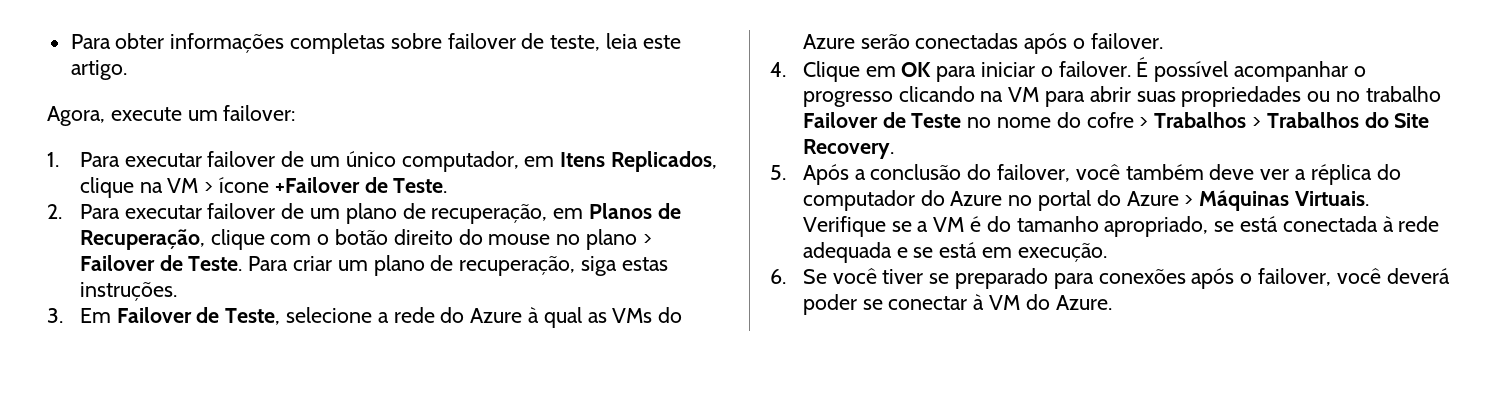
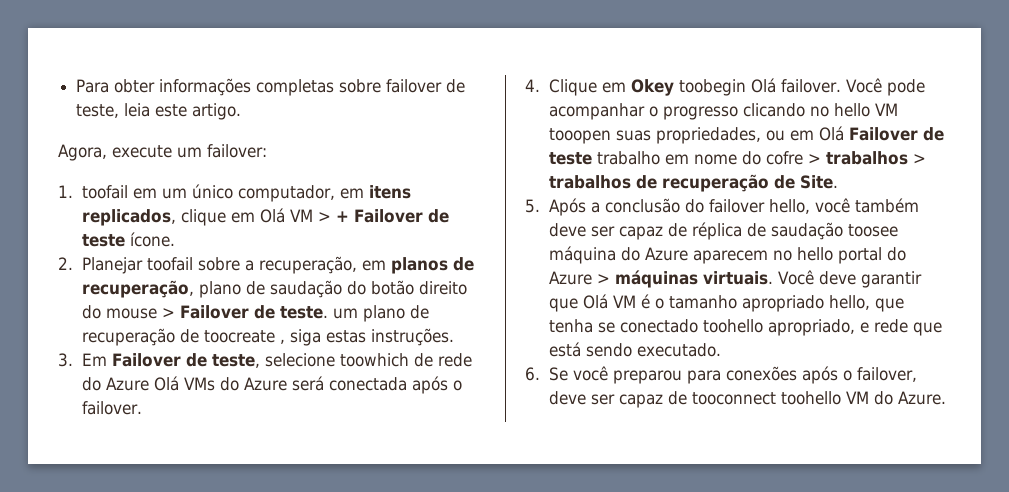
[79,151,717,172] [79,177,448,198] [47,203,681,224] [79,229,330,250] Para executar failover de um único computador, em Itens Replicados, clique na VM > ícone +Failover de Teste. // 2. Para executar failover de um plano de recuperação, em Planos de Recuperação, clique com o -> [82,184,412,202] [82,208,450,226] [82,232,176,247] [58,256,475,274] [82,280,367,298] toofail em um único computador, em itens replicados, clique em Olá VM > + Failover de teste ícone. // 2. Planejar toofail sobre a recuperação, em planos de recuperação, plano de saudação do
[556,229,637,250] no plano -> (158, 313) none
[188,255,576,276] Teste. Para criar um plano de recuperação, -> [280,305,430,322] [82,328,286,346] teste. um plano de recuperação de toocreate ,
[225,307,607,328] Teste, selecione a rede do Azure à qual as -> [212,353,473,368] [82,376,180,391] teste, selecione toowhich de rede do Azure Olá
[860,33,1019,49] serão conectadas -> [292,376,408,391] será conectada
[901,57,1366,82] [802,86,1441,107] [802,112,1430,128] [802,139,894,159] OK para iniciar o failover. É possível acompanhar o progresso clicando na VM para abrir suas propriedades ou no trabalho Failover de Teste no nome do cofre > Trabalhos > Trabalhos do Site Recovery. -> [631,78,926,96] [549,103,899,120] [549,126,945,144] [549,151,927,165] [549,174,839,192] Okey toobegin Olá failover. Você pode acompanhar o progresso clicando no hello VM tooopen suas propriedades, ou em Olá Failover de teste trabalho em nome do cofre > trabalhos > trabalhos de recuperação de Site.
[996,164,1070,182] failover, -> [709,199,811,214] failover hello,
[1260,164,1401,185] [802,190,1369,211] [802,216,1440,237] [802,242,1107,263] ver a réplica do computador do Azure no portal do Azure > Máquinas Virtuais. Verifique se a VM é do tamanho apropriado, se está conectada à rede adequada e se está em execução. -> [591,222,899,240] [549,246,907,264] [549,270,923,288] [549,294,905,312] [549,319,943,336] [549,342,722,357] ser capaz de réplica de saudação toosee máquina do Azure aparecem no hello portal do Azure > máquinas virtuais. Você deve garantir que Olá VM é o tamanho apropriado hello, que tenha se conectado toohello apropriado, e rede que está sendo executado.
[882,268,1048,289] tiver se preparado -> [613,370,683,384] preparou
[1336,268,1450,284] [802,294,985,315] você deverá poder se conectar à -> [549,391,842,408] deve ser capaz de tooconnect toohello

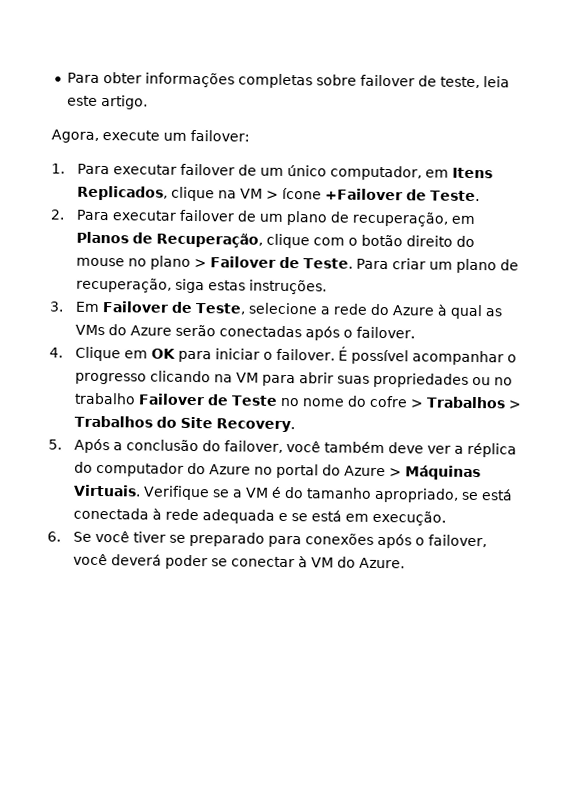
[82,184,412,202] [82,208,450,226] [82,232,176,247] [58,256,475,274] [82,280,367,298] toofail em um único computador, em itens replicados, clique em Olá VM > + Failover de teste ícone. // 2. Planejar toofail sobre a recuperação, em planos de recuperação, plano de saudação do -> [77,163,494,181] [77,185,481,202] [50,209,476,227] [76,231,359,249] Para executar failover de um único computador, em Itens Replicados, clique na VM > ícone +Failover de Teste. // 2. Para executar failover de um plano de recuperação, em Planos de Recuperação, clique com o
(158, 313) none -> [128,255,192,270] no plano
[280,305,430,322] [82,328,286,346] teste. um plano de recuperação de toocreate , -> [303,258,520,274] [76,277,173,293] Teste. Para criar um plano de recuperação,
[212,353,473,368] [82,376,180,391] teste, selecione toowhich de rede do Azure Olá -> [195,302,503,320] Teste, selecione a rede do Azure à qual as
[292,376,408,391] será conectada -> [175,324,303,338] serão conectadas
[631,78,926,96] [549,103,899,120] [549,126,945,144] [549,151,927,165] [549,174,839,192] Okey toobegin Olá failover. Você pode acompanhar o progresso clicando no hello VM tooopen suas propriedades, ou em Olá Failover de teste trabalho em nome do cofre > trabalhos > trabalhos de recuperação de Site. -> [151,346,518,366] [75,370,514,388] [74,392,523,409] [74,415,296,433] OK para iniciar o failover. É possível acompanhar o progresso clicando na VM para abrir suas propriedades ou no trabalho Failover de Teste no nome do cofre > Trabalhos > Trabalhos do Site Recovery.
[709,199,811,214] failover hello, -> [224,440,284,453] failover,
[591,222,899,240] [549,246,907,264] [549,270,923,288] [549,294,905,312] [549,319,943,336] [549,342,722,357] ser capaz de réplica de saudação toosee máquina do Azure aparecem no hello portal do Azure > máquinas virtuais. Você deve garantir que Olá VM é o tamanho apropriado hello, que tenha se conectado toohello apropriado, e rede que está sendo executado. -> [427,442,518,458] [74,461,482,481] [73,484,514,503] [73,507,447,526] ver a réplica do computador do Azure no portal do Azure > Máquinas Virtuais. Verifique se a VM é do tamanho apropriado, se está conectada à rede adequada e se está em execução.
[613,370,683,384] preparou -> [133,531,266,547] tiver se preparado
[549,391,842,408] deve ser capaz de tooconnect toohello -> [73,553,309,570] você deverá poder se conectar à

